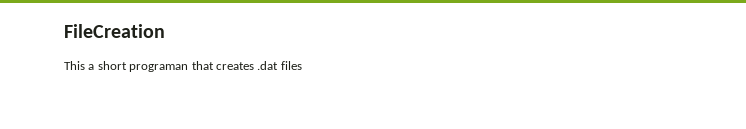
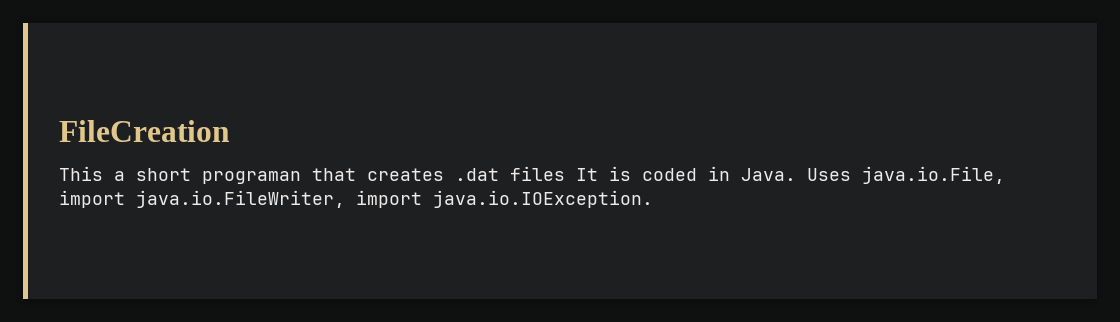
(302, 65) none -> [576,166,1005,184] [59,190,653,208] It is coded in Java. Uses java.io.File, import java.io.FileWriter, import java.io.IOException.

